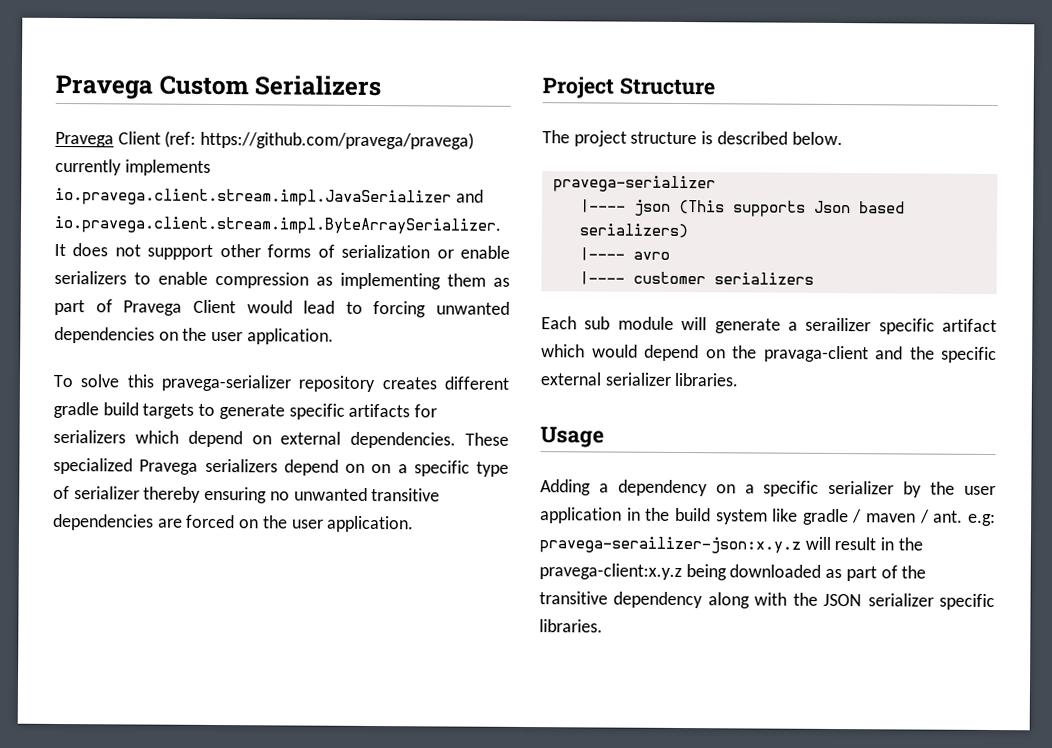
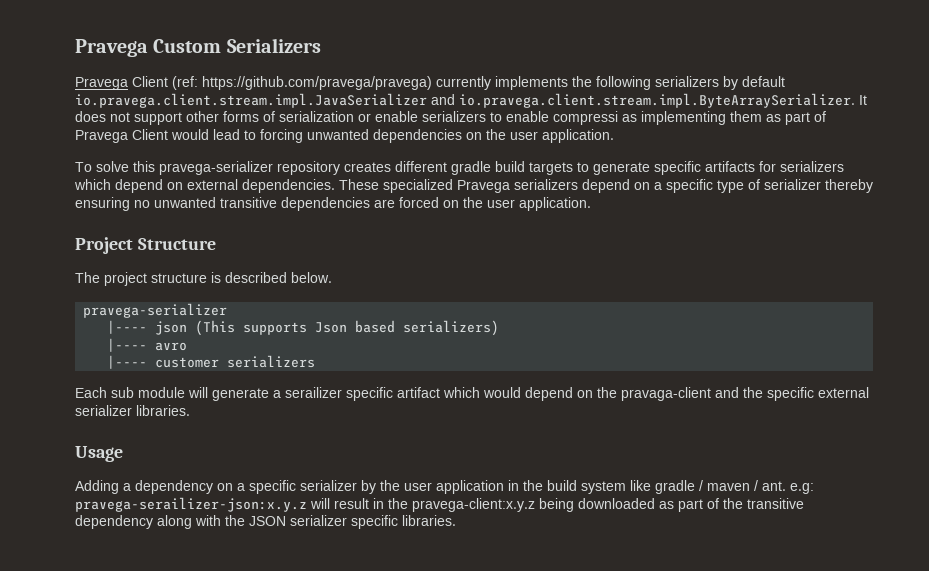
(211, 167) none -> [572,76,785,90] the following serializers by default
[147,244,214,260] suppport -> [134,112,182,125] support
[215,271,309,289] compression -> [553,111,618,125] compressi
[371,464,392,474] on -> (650, 186) none

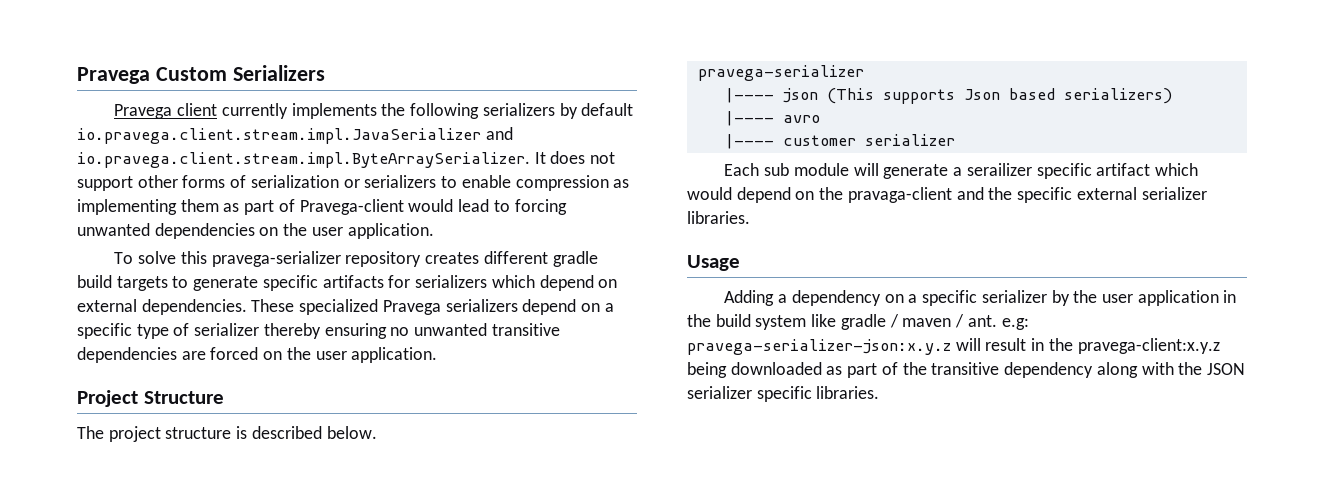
[132,76,432,90] Client (ref: https://github.com/pravega/pravega) -> [177,103,218,116] client
[375,111,418,122] enable -> (360, 183) none
[553,111,618,125] compressi -> [515,175,609,191] compression
[75,129,168,143] Pravega Client -> [299,199,404,215] Pravega-client
[227,355,316,368] serializers -> [864,134,955,146] serializer
[75,497,307,512] pravega-serailizer-json:x.y.z -> [687,339,951,355] pravega-serializer-json:x.y.z

